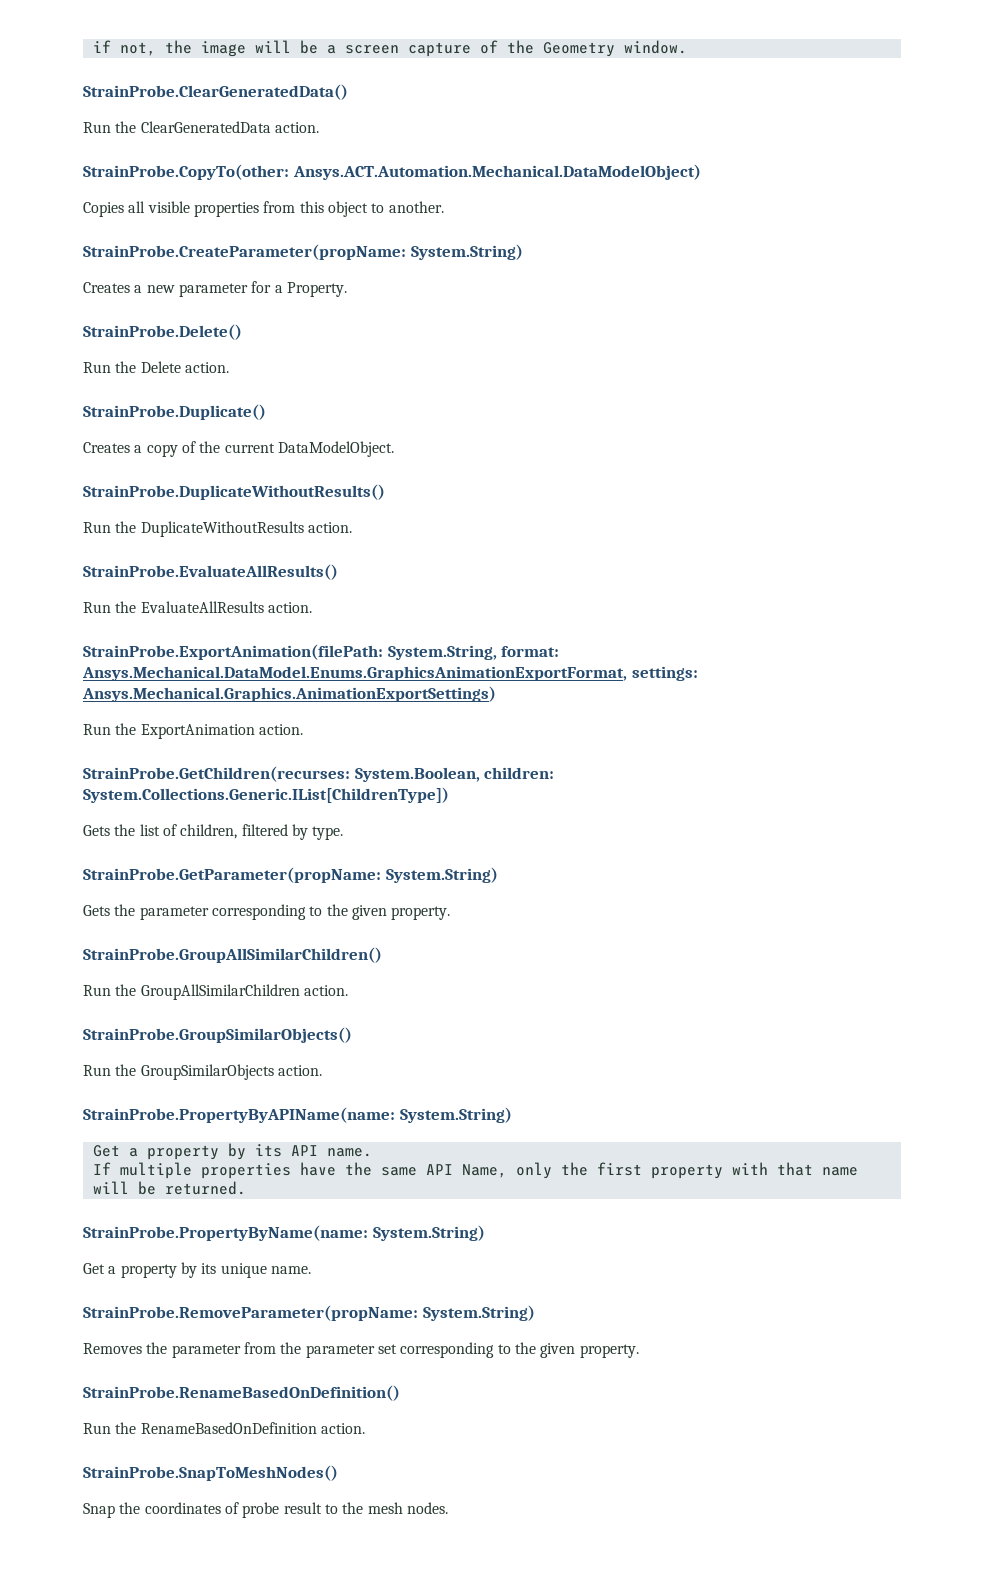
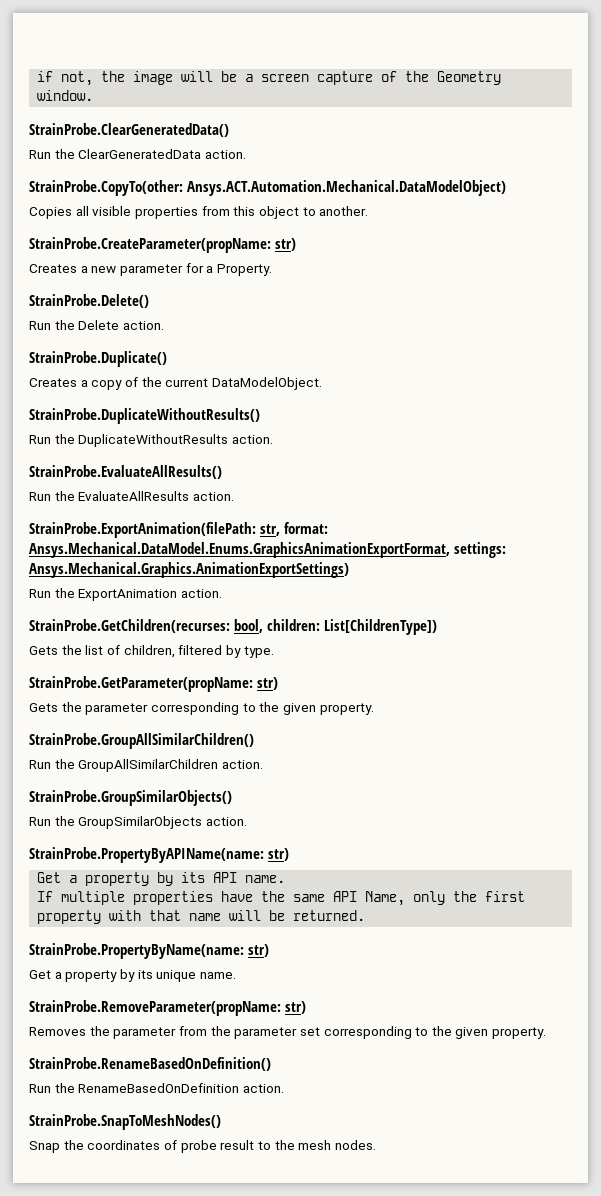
[410,244,523,260] System.String) -> [275,238,297,251] str)
[387,645,497,660] System.String, -> [260,524,281,536] str,
[354,767,555,782] [83,787,449,803] System.Boolean, children: System.Collections.Generic.IList[ChildrenType]) -> [234,619,438,635] bool, children: List[ChildrenType])
[385,867,498,883] System.String) -> [257,677,279,690] str)
[399,1107,512,1123] System.String) -> [268,848,290,861] str)
[372,1225,485,1241] System.String) -> [248,944,270,957] str)
[422,1305,535,1321] System.String) -> [285,1001,307,1014] str)

